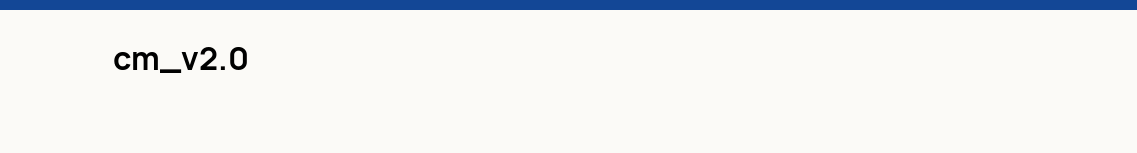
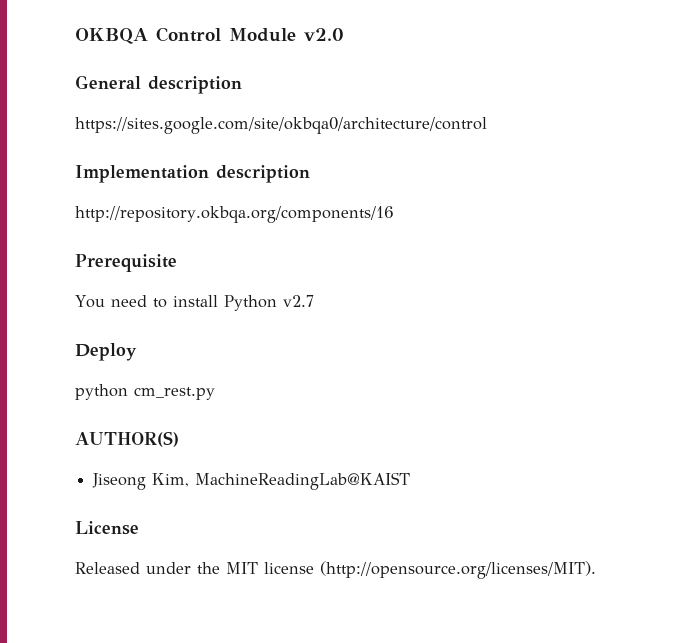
[113,47,249,73] cm_v2.0 -> [75,27,344,44] [75,75,242,94] [75,117,487,134] [75,165,310,183] [75,206,394,223] [75,254,177,272] [75,295,314,311] [75,343,137,361] [75,384,215,400] [75,431,179,447] [92,472,411,490] [75,521,139,535] [75,561,596,579] OKBQA Control Module v2.0 // General description // https://sites.google.com/site/okbqa0/architecture/control // Implementation description // http://repository.okbqa.org/components/16 // Prerequisite // You need to install Python v2.7 // Deploy // python cm_rest.py // AUTHOR(S) // Jiseong Kim, MachineReadingLab@KAIST // License // Released under the MIT license (http://opensource.org/licenses/MIT).

